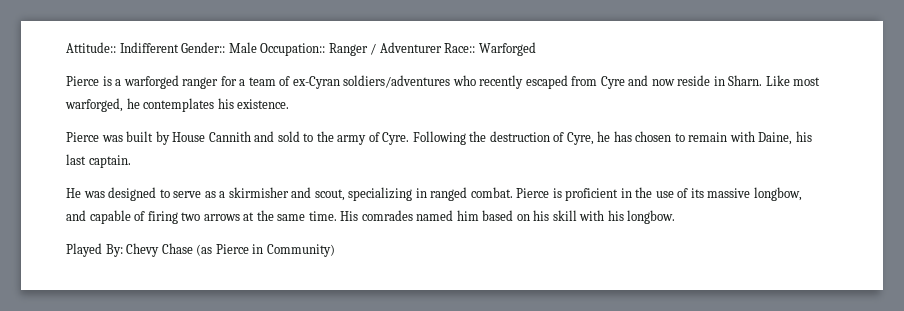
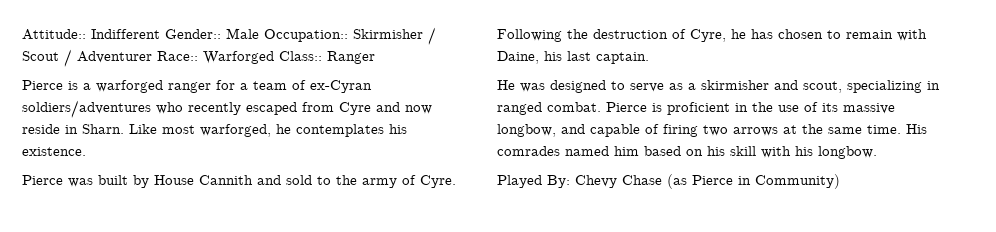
[328,43,368,56] Ranger -> [353,27,436,45] [22,51,59,61] Skirmisher / Scout
(536, 49) none -> [279,51,375,64] Class:: Ranger

